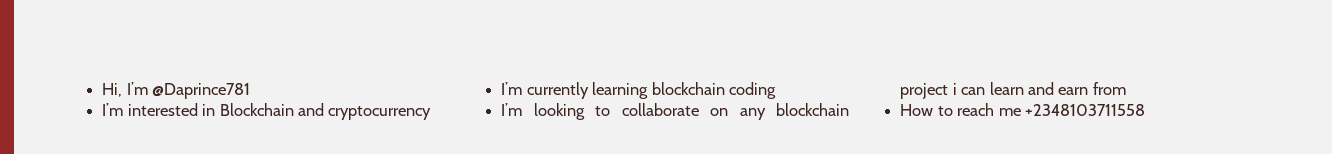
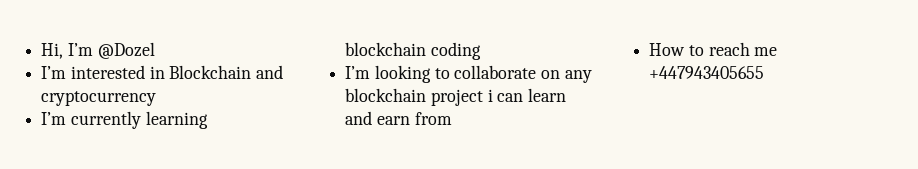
[152,83,251,99] @Daprince781 -> [97,42,155,59] @Dozel
[1024,104,1145,116] +2348103711558 -> [649,66,765,79] +447943405655

